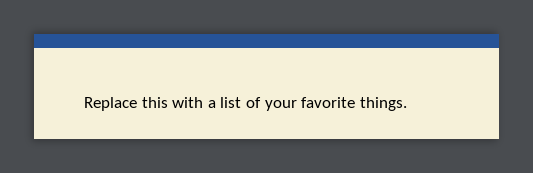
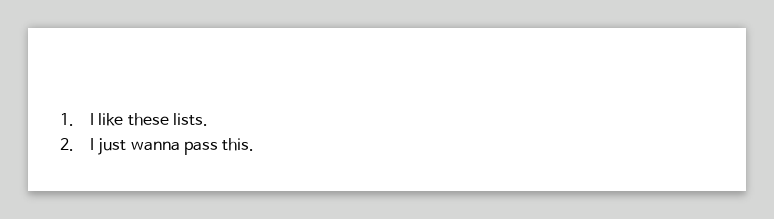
[84,97,407,111] Replace this with a list of your favorite things. -> [60,113,208,126] [60,138,255,155] 1. I like these lists. // 2. I just wanna pass this.

